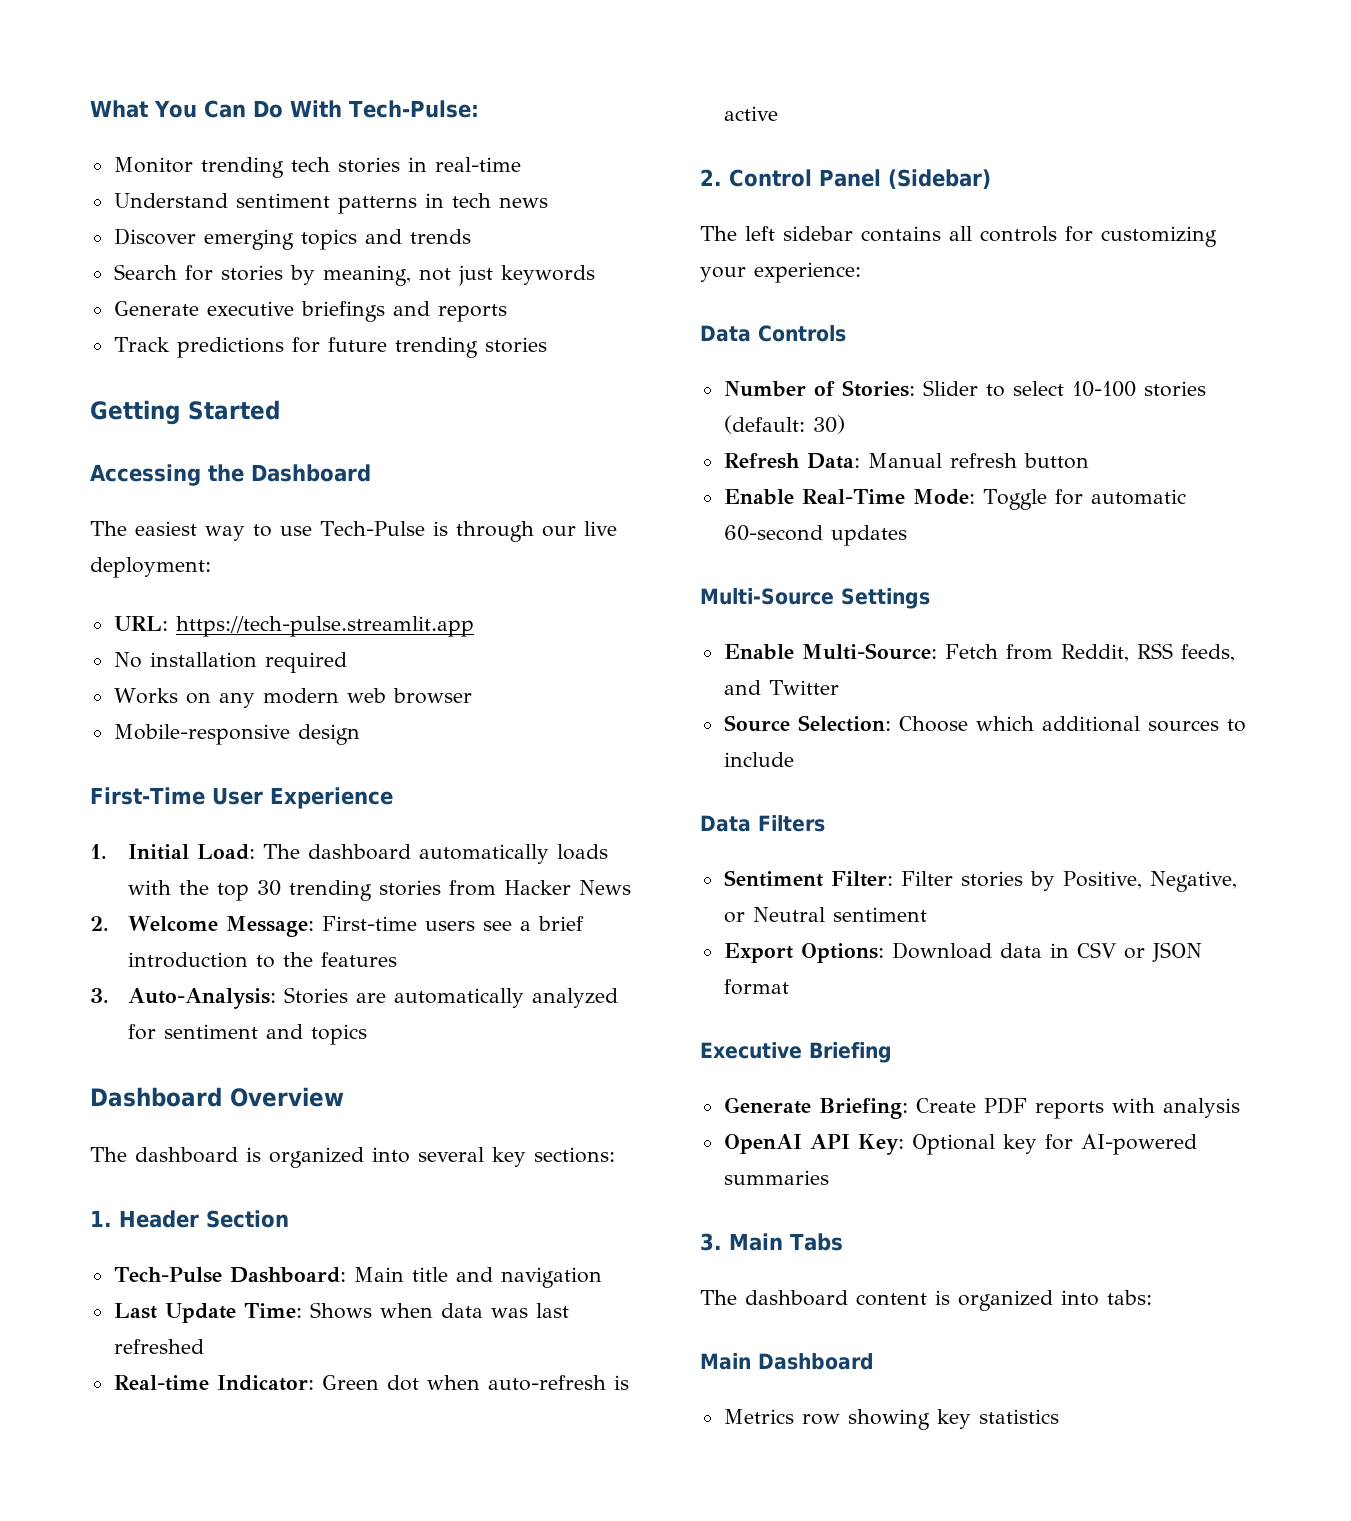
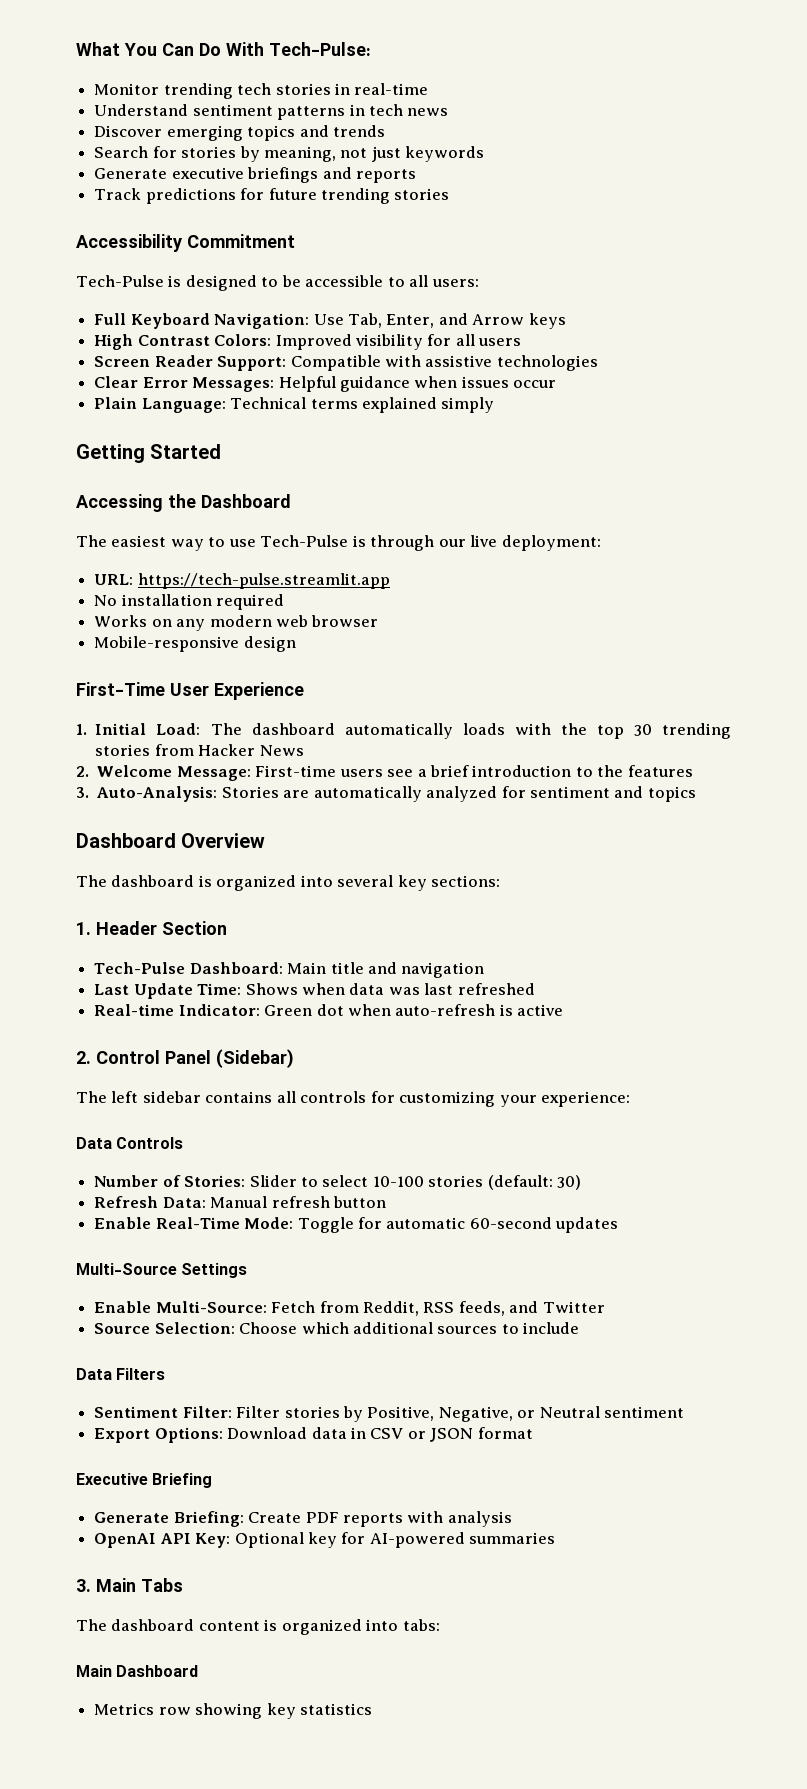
(547, 345) none -> [76,234,295,252] [76,275,479,291] [94,313,566,329] [94,334,522,350] [94,355,598,371] [94,376,557,392] [94,397,495,413] // Accessibility Commitment // Tech-Pulse is designed to be accessible to all users: // Full Keyboard Navigation: Use Tab, Enter, and Arrow keys // High Contrast Colors: Improved visibility for all users // Screen Reader Support: Compatible with assistive technologies // Clear Error Messages: Helpful guidance when issues occur // Plain Language: Technical terms explained simply

